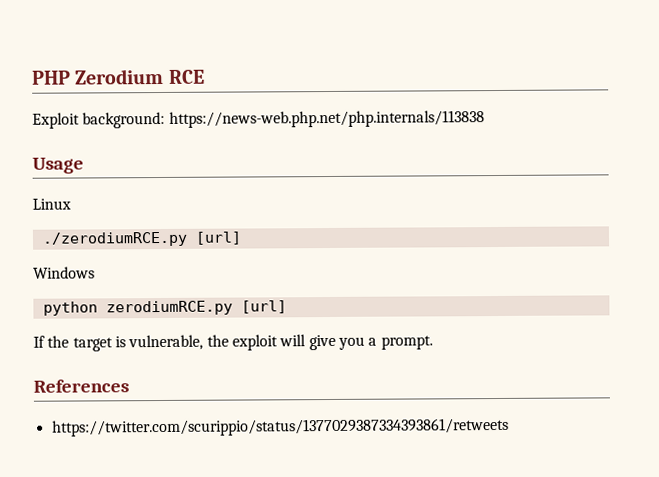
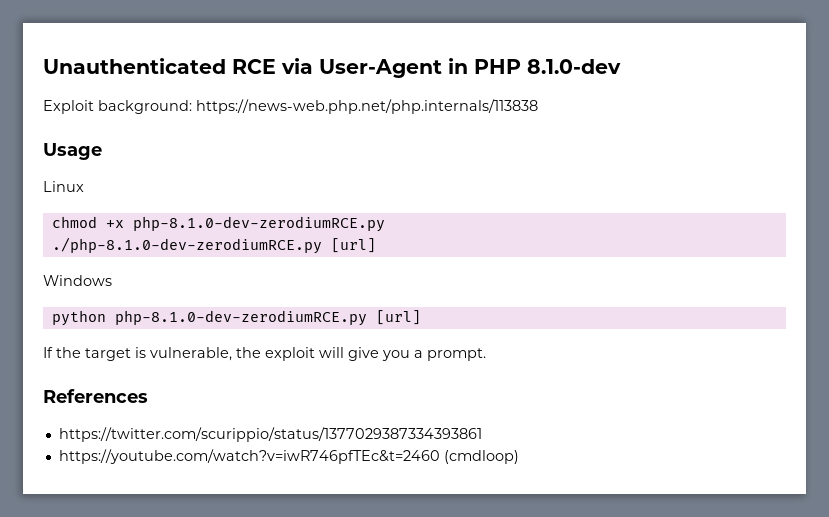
[31,68,205,85] PHP Zerodium RCE -> [43,58,621,78] Unauthenticated RCE via User-Agent in PHP 8.1.0-dev
[41,231,188,247] ./zerodiumRCE.py -> [51,216,385,232] [51,237,322,254] chmod +x php-8.1.0-dev-zerodiumRCE.py // ./php-8.1.0-dev-zerodiumRCE.py
[105,300,233,316] zerodiumRCE.py -> [114,310,367,326] php-8.1.0-dev-zerodiumRCE.py
[51,417,509,437] https://twitter.com/scurippio/status/1377029387334393861/retweets -> [58,427,482,442] [58,449,519,464] https://twitter.com/scurippio/status/1377029387334393861 // https://youtube.com/watch?v=iwR746pfTEc&t=2460 (cmdloop)

